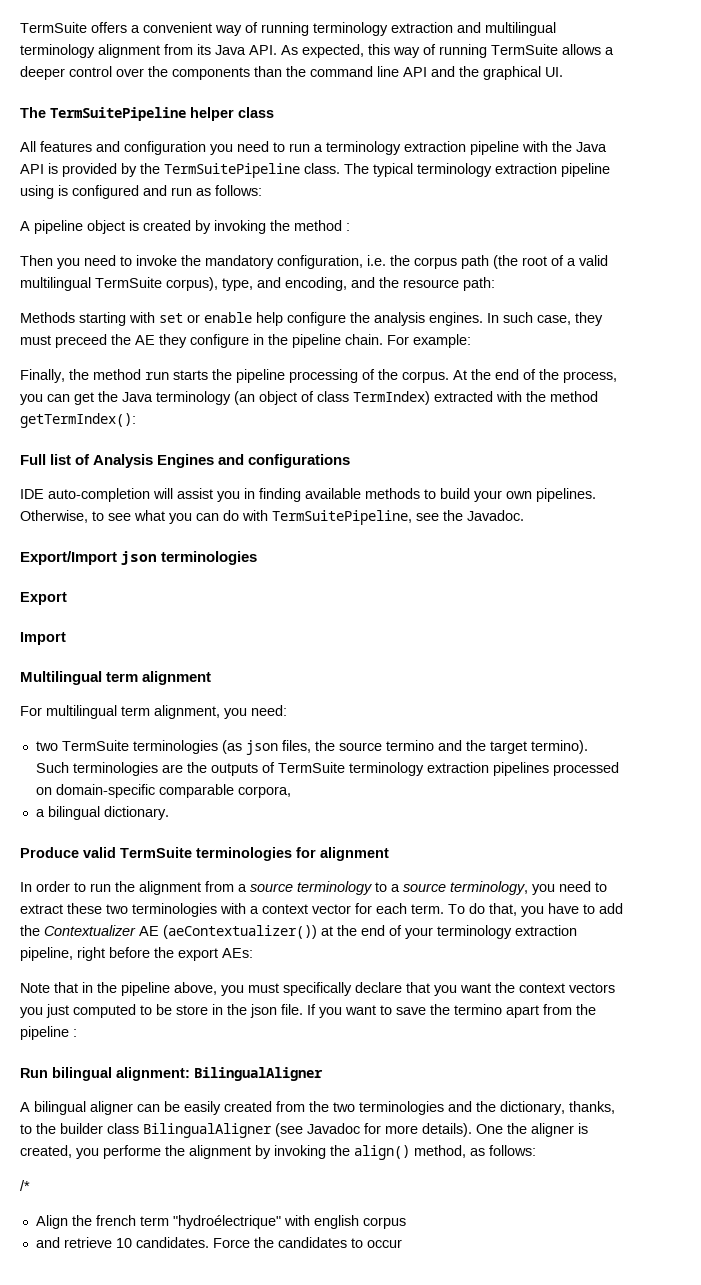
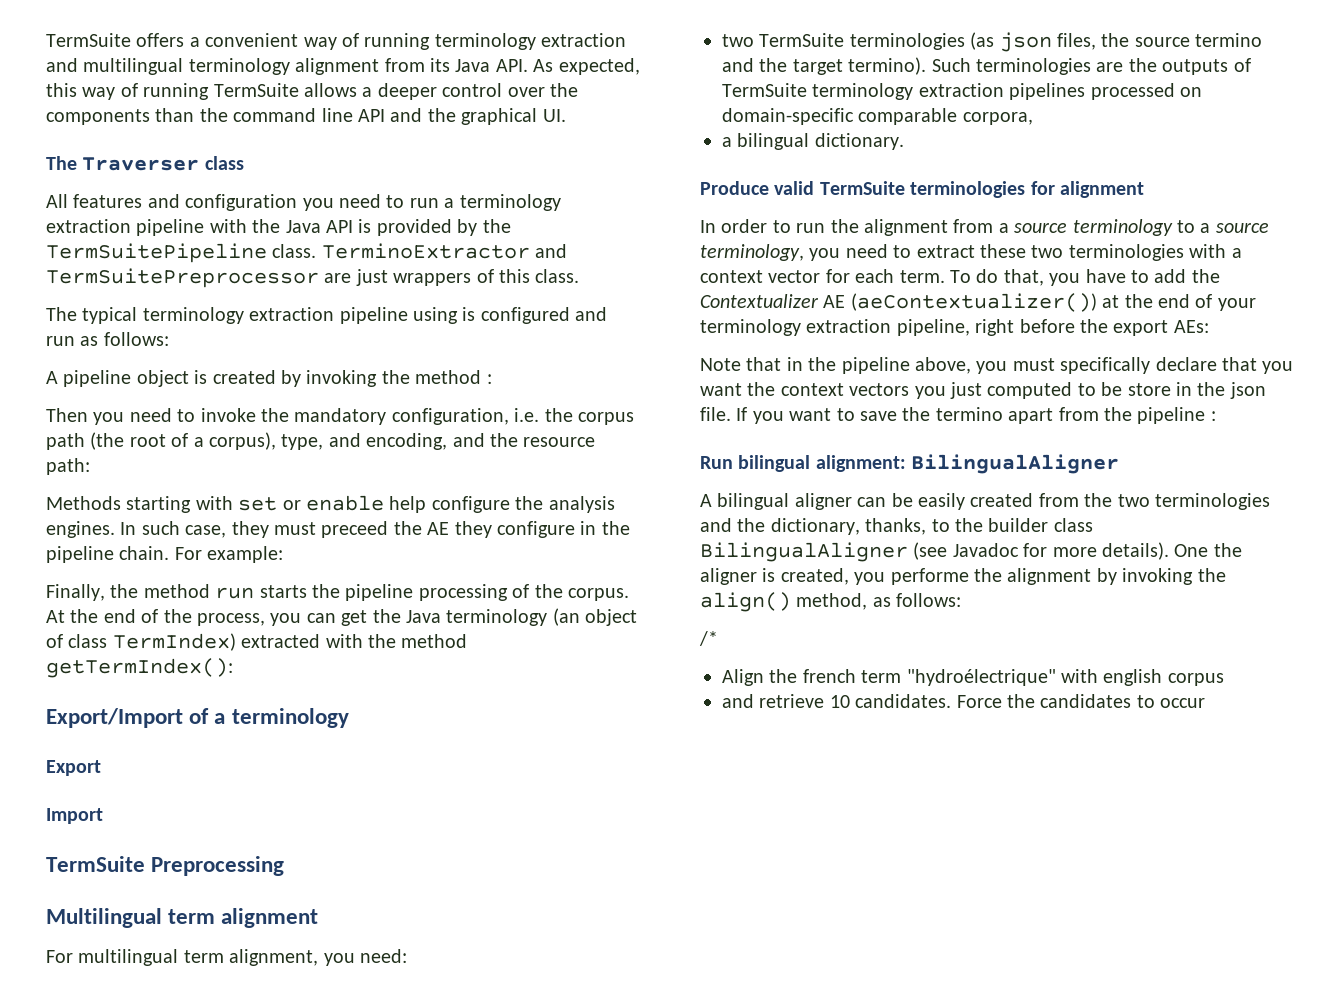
[50,107,234,121] TermSuitePipeline helper -> [82,157,200,171] Traverser
(340, 168) none -> [321,243,568,259] [46,268,580,288] TerminoExtractor and TermSuitePreprocessor are just wrappers of this class. //
[579,255,608,266] [20,277,162,291] valid multilingual TermSuite -> (204, 442) none
[20,454,351,468] [20,488,596,502] [20,510,524,525] [20,551,258,565] Full list of Analysis Engines and configurations // IDE auto-completion will assist you in finding available methods to build your own pipelines. Otherwise, to see what you can do with TermSuitePipeline, see the Javadoc. // Export/Import json terminologies -> [46,708,349,728] Export/Import of a terminology
(66, 638) none -> [46,856,285,876] // TermSuite Preprocessing

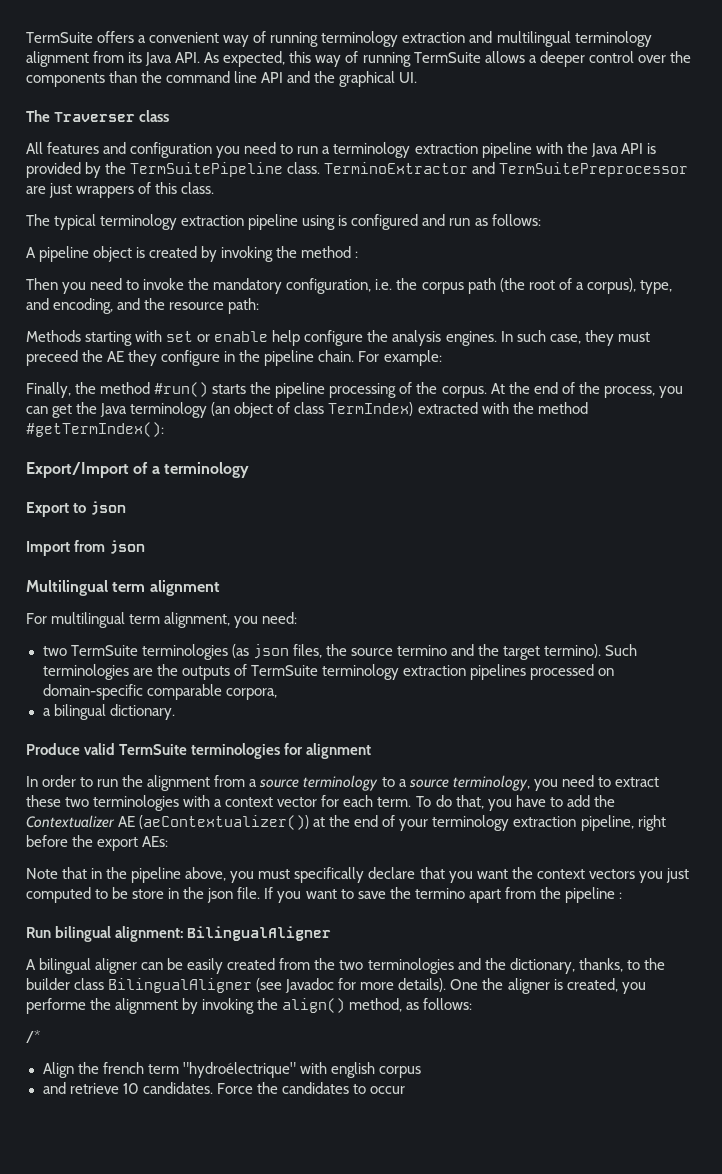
[215,587,255,599] run -> [154,382,209,397] #run()
[46,658,233,678] getTermIndex(): -> [26,422,164,437] #getTermIndex():
(101, 768) none -> [73,501,127,515] to json
[46,856,285,876] // TermSuite Preprocessing -> [74,540,146,554] from json

